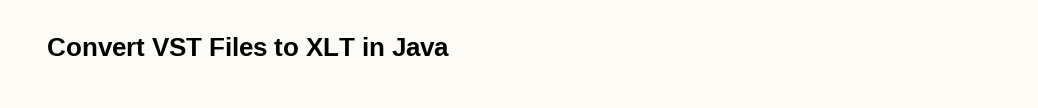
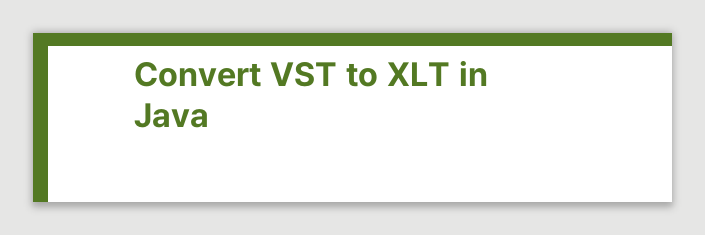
[209,37,268,56] Files -> (338, 74) none

